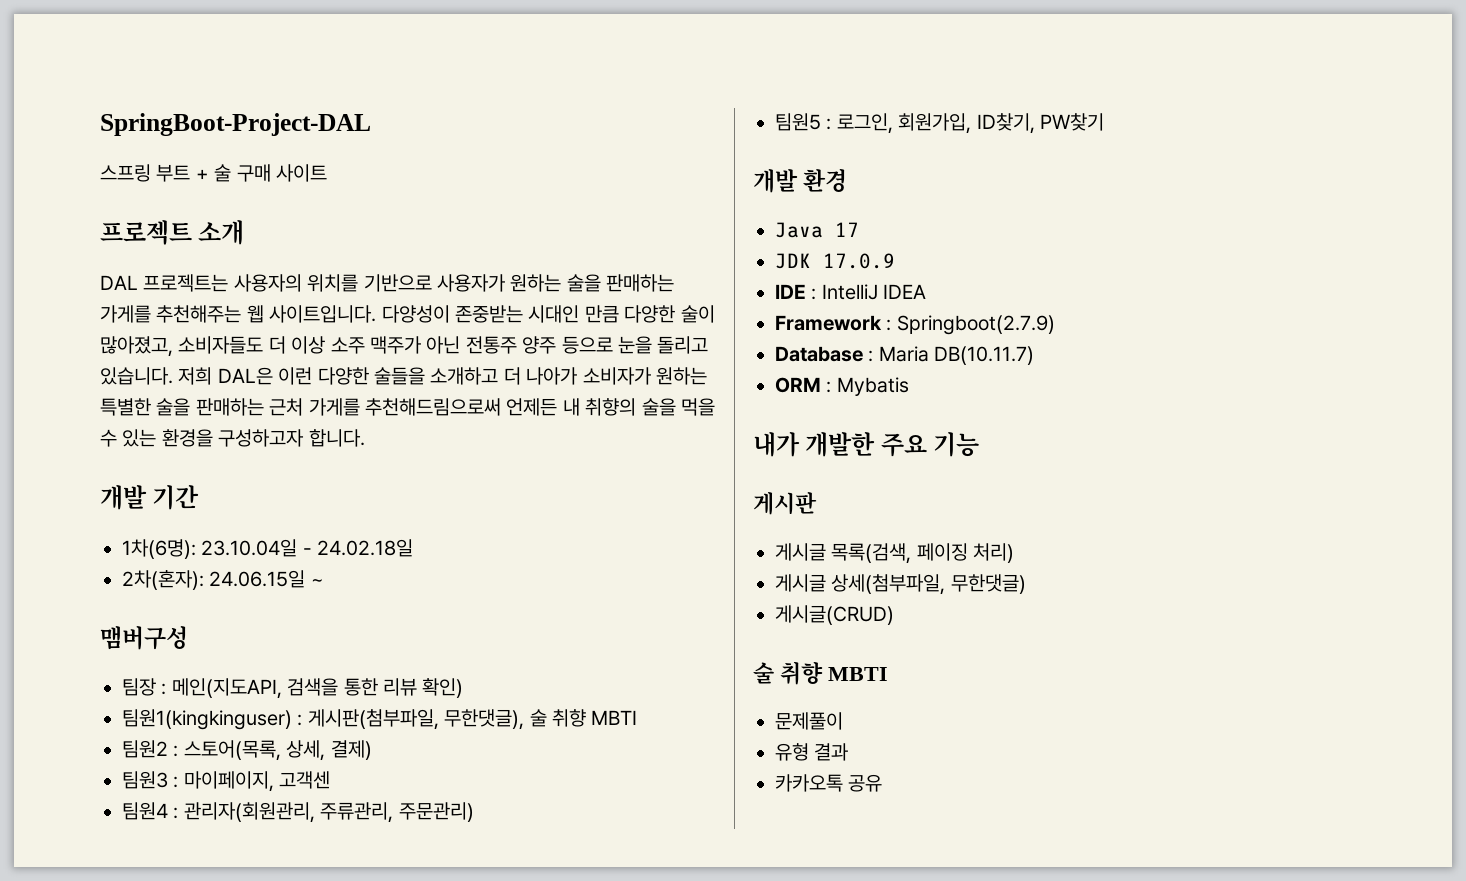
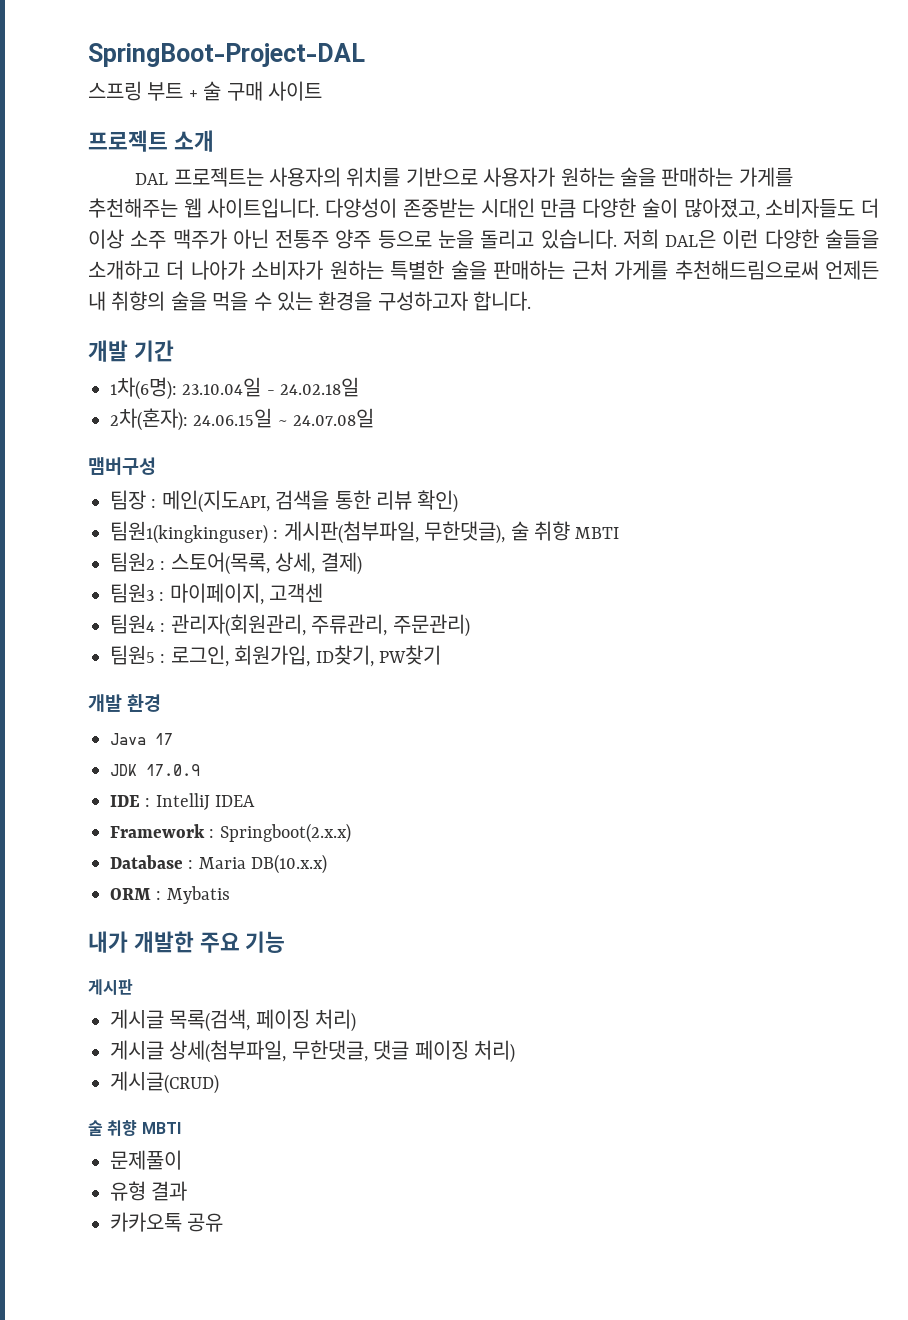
(324, 582) none -> [293,408,375,428] 24.07.08일
[896,315,1055,335] Springboot(2.7.9) -> [219,823,351,843] Springboot(2.x.x)
[934,346,1035,365] DB(10.11.7) -> [251,854,328,874] DB(10.x.x)
[950,574,1026,594] 무한댓글) -> [291,1040,515,1063] 무한댓글, 댓글 페이징 처리)

